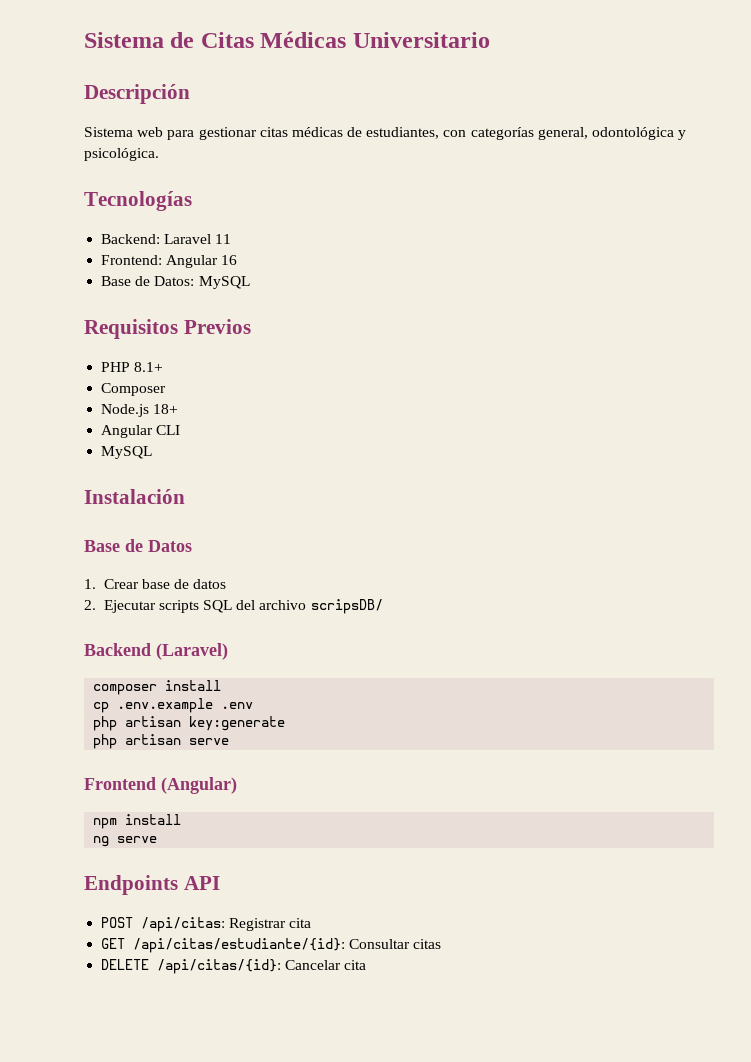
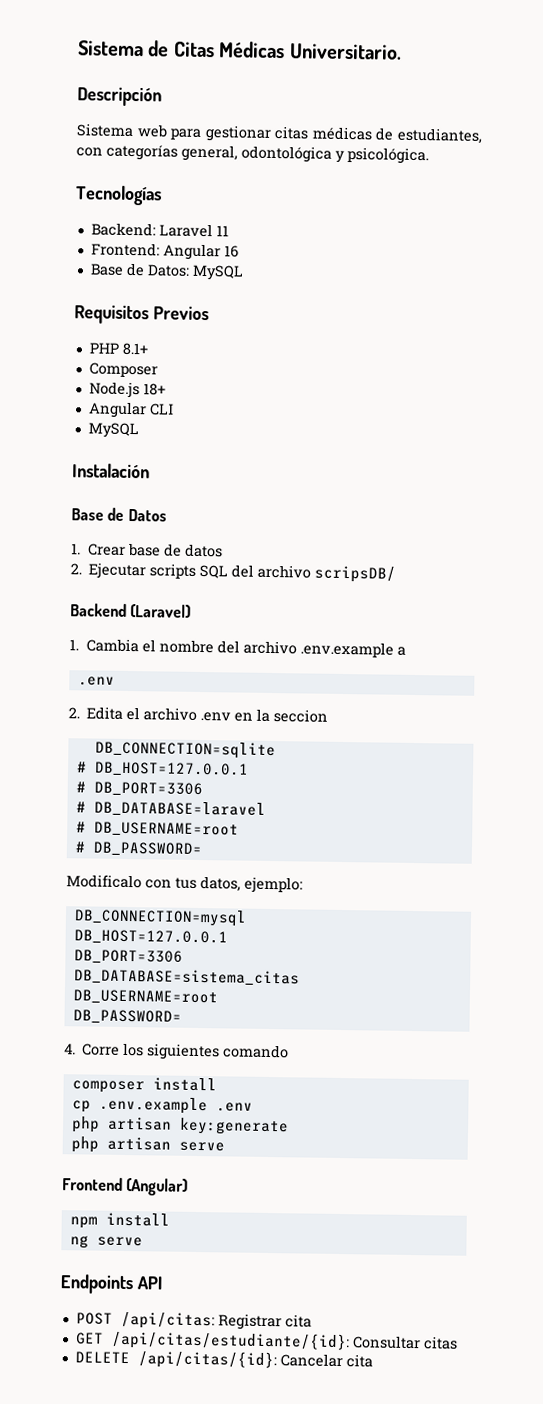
[352,32,490,48] Universitario -> [288,43,402,60] Universitario.
(228, 651) none -> [69,638,407,658] [77,676,115,686] [68,706,329,723] [94,740,276,760] [75,761,249,778] [75,781,203,798] [75,800,266,818] [75,821,239,838] [74,841,203,858] [66,874,303,894] [73,908,247,927] [73,929,228,946] [73,949,183,965] [73,968,300,987] [72,989,218,1006] [72,1009,182,1025] [64,1042,290,1061] // 1. Cambia el nombre del archivo .env.example a // .env // 2. Edita el archivo .env en la seccion // DB_CONNECTION=sqlite // # DB_HOST=127.0.0.1 // # DB_PORT=3306 // # DB_DATABASE=laravel // # DB_USERNAME=root // # DB_PASSWORD= // Modificalo con tus datos, ejemplo: // DB_CONNECTION=mysql // DB_HOST=127.0.0.1 // DB_PORT=3306 // DB_DATABASE=sistema_citas // DB_USERNAME=root // DB_PASSWORD= // 4. Corre los siguientes comando

